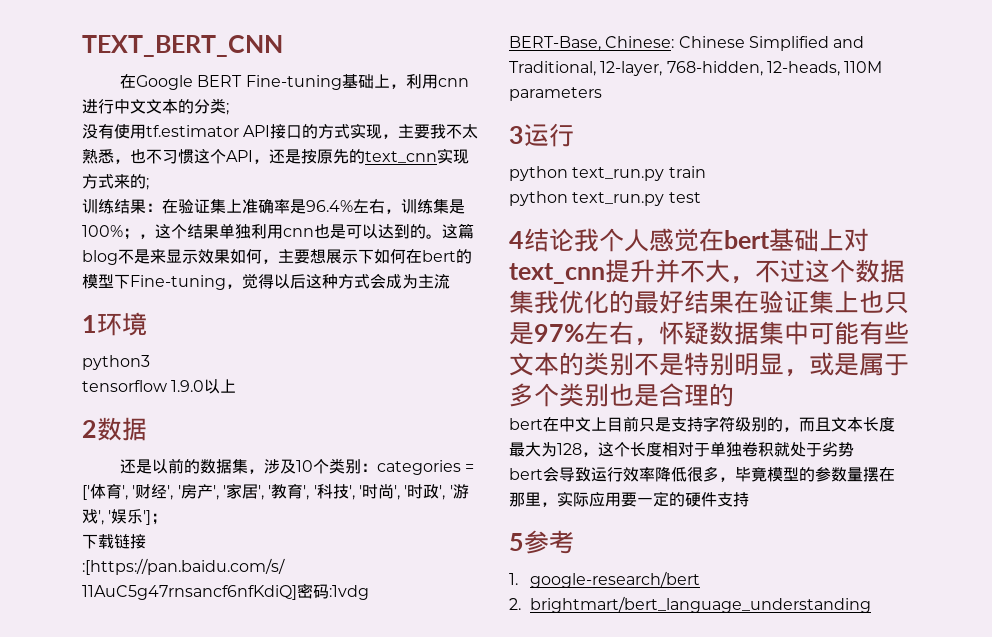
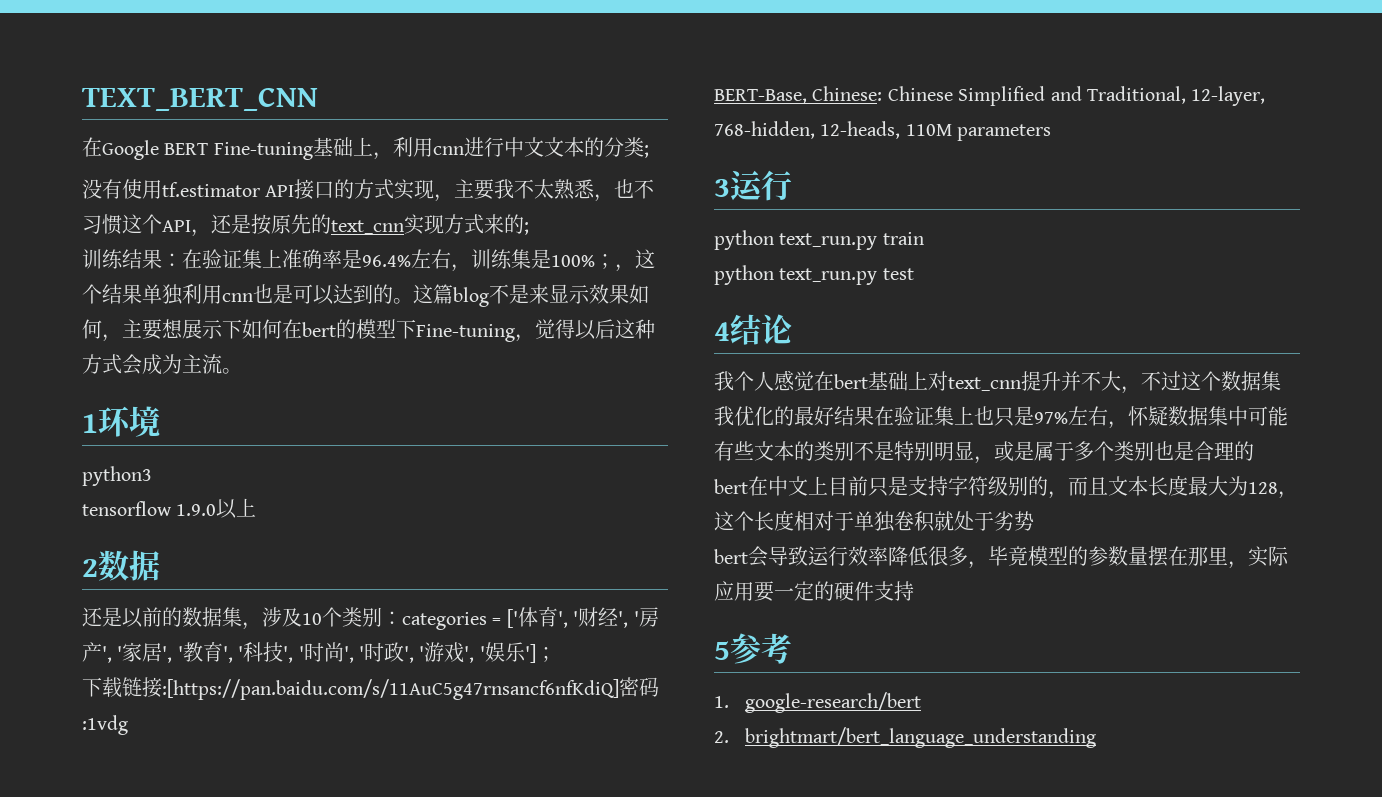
(450, 281) none -> [222,368,242,374] 。
(574, 239) none -> (792, 329) //

